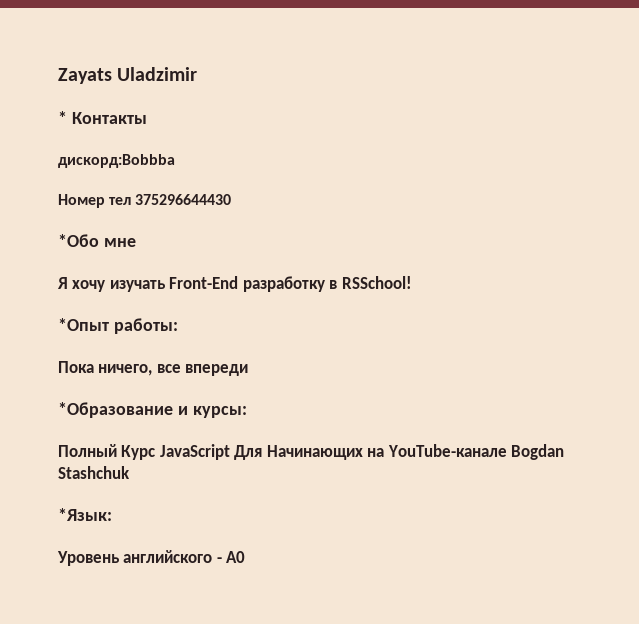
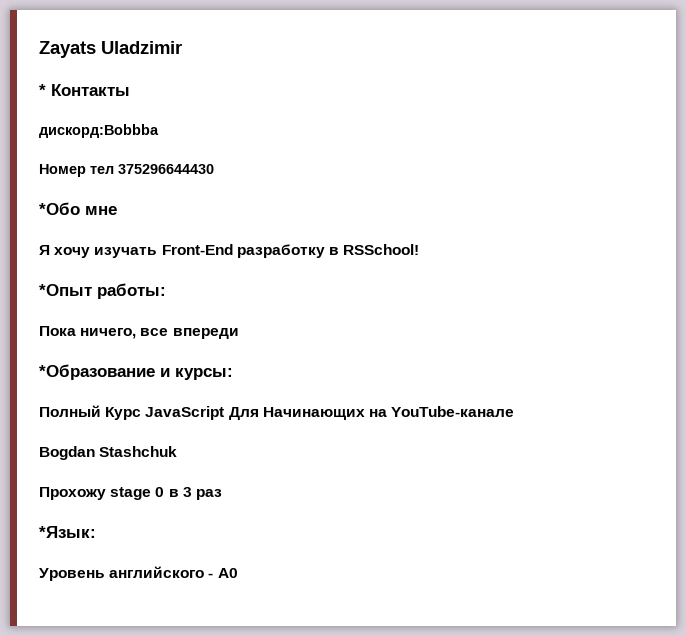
(507, 450) none -> (515, 411) //
(130, 472) none -> [39,487,222,500] // Прохожу stage 0 в 3 раз

